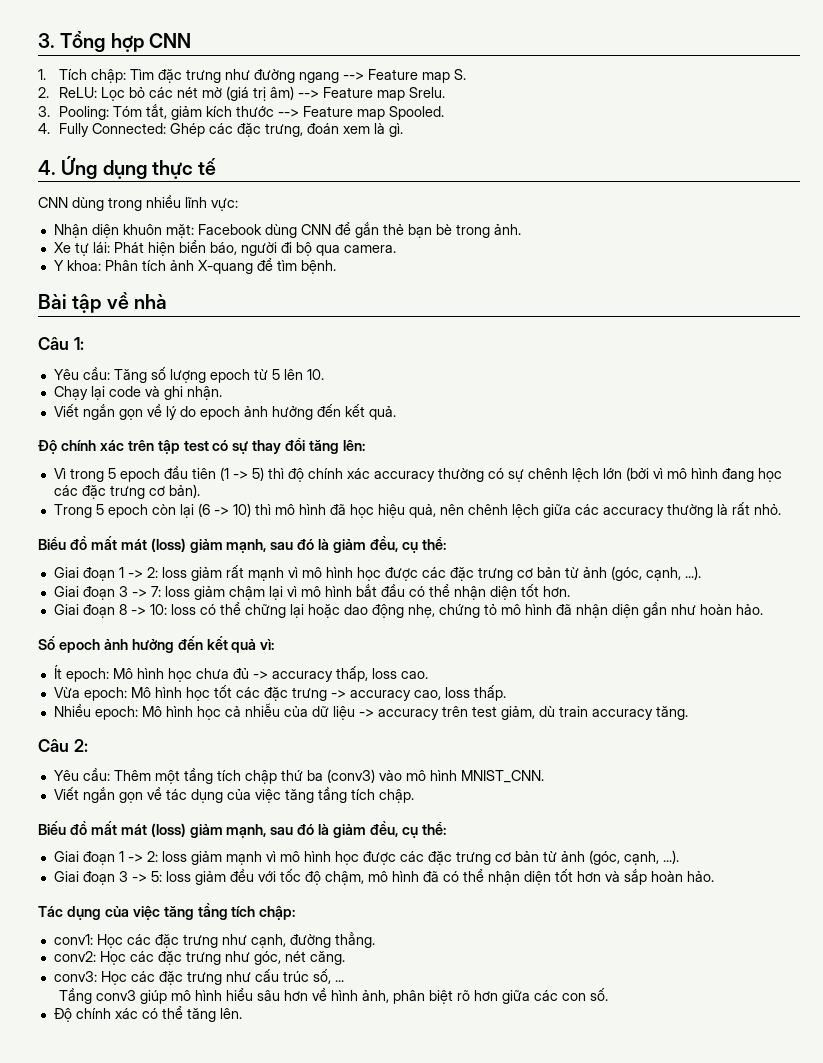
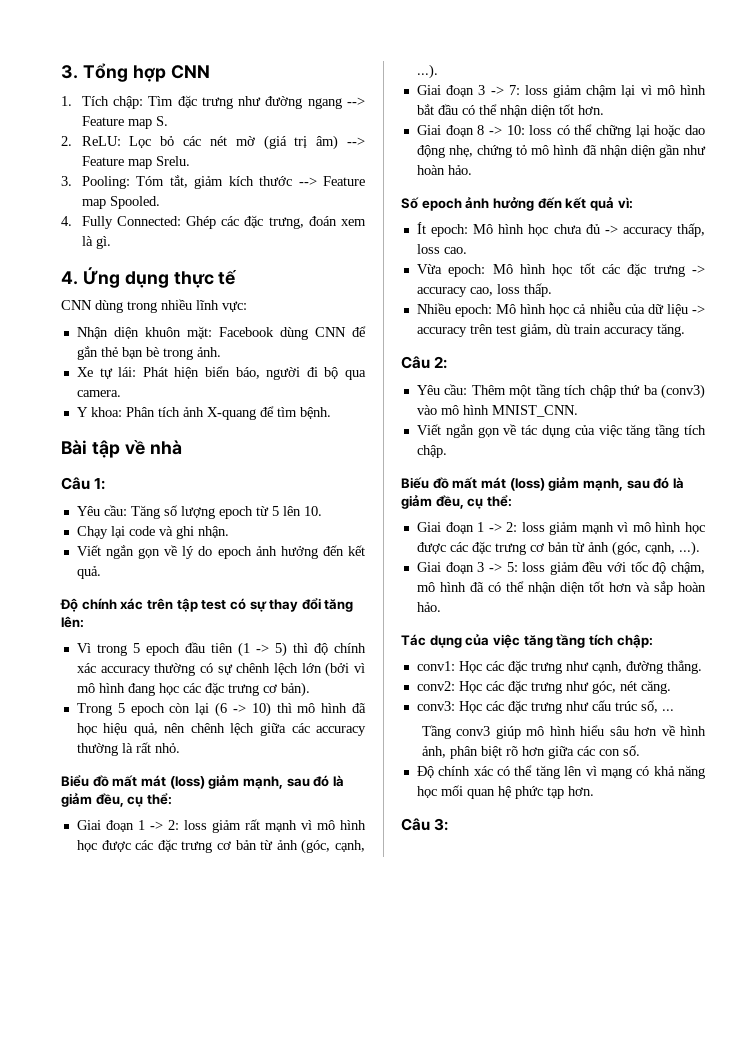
[219,1008,242,1019] lên. -> [564,765,705,779] [416,785,594,799] [401,818,449,831] lên vì mạng có khả năng học mối quan hệ phức tạp hơn. // Câu 3:

